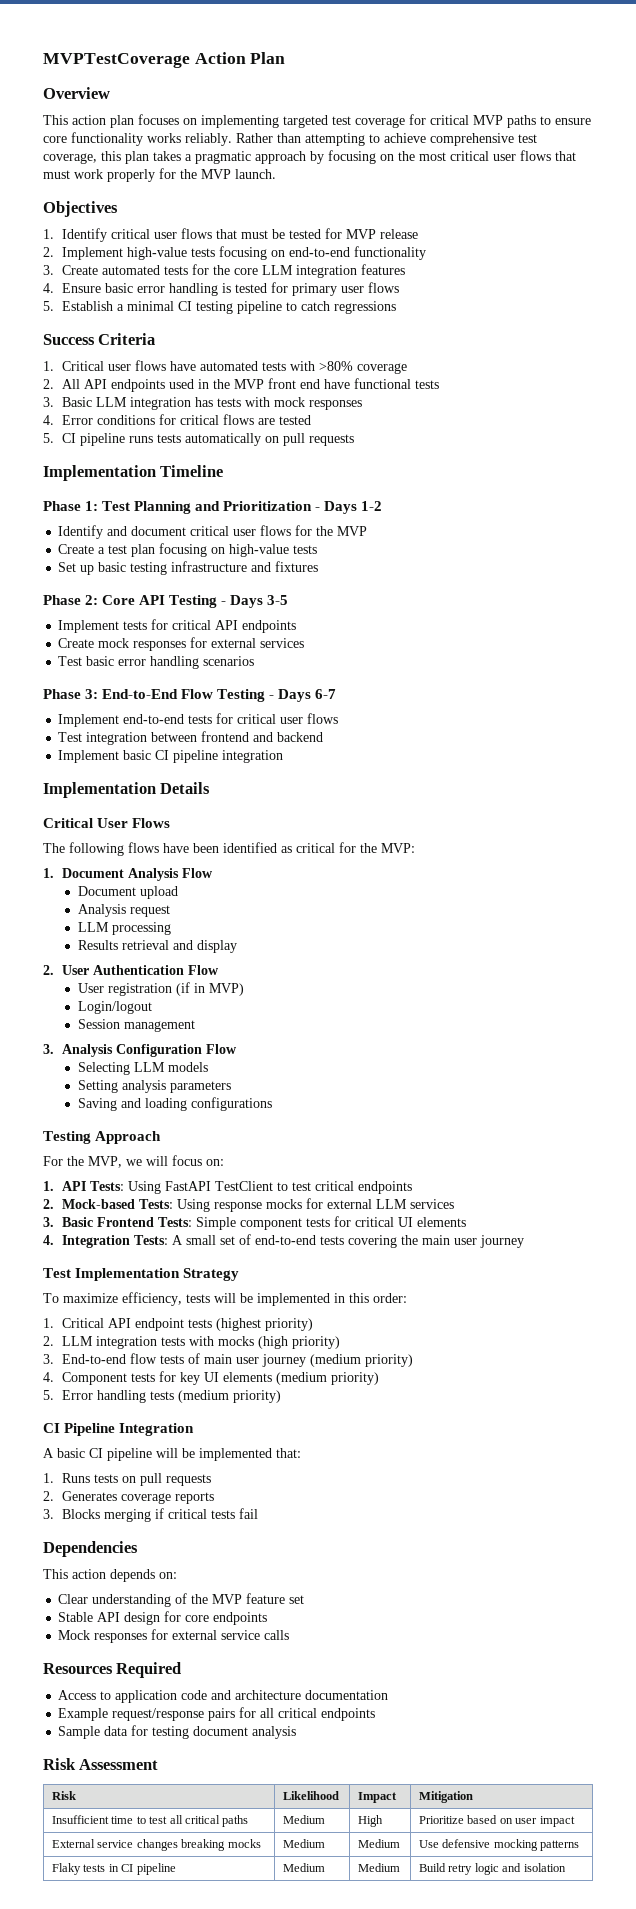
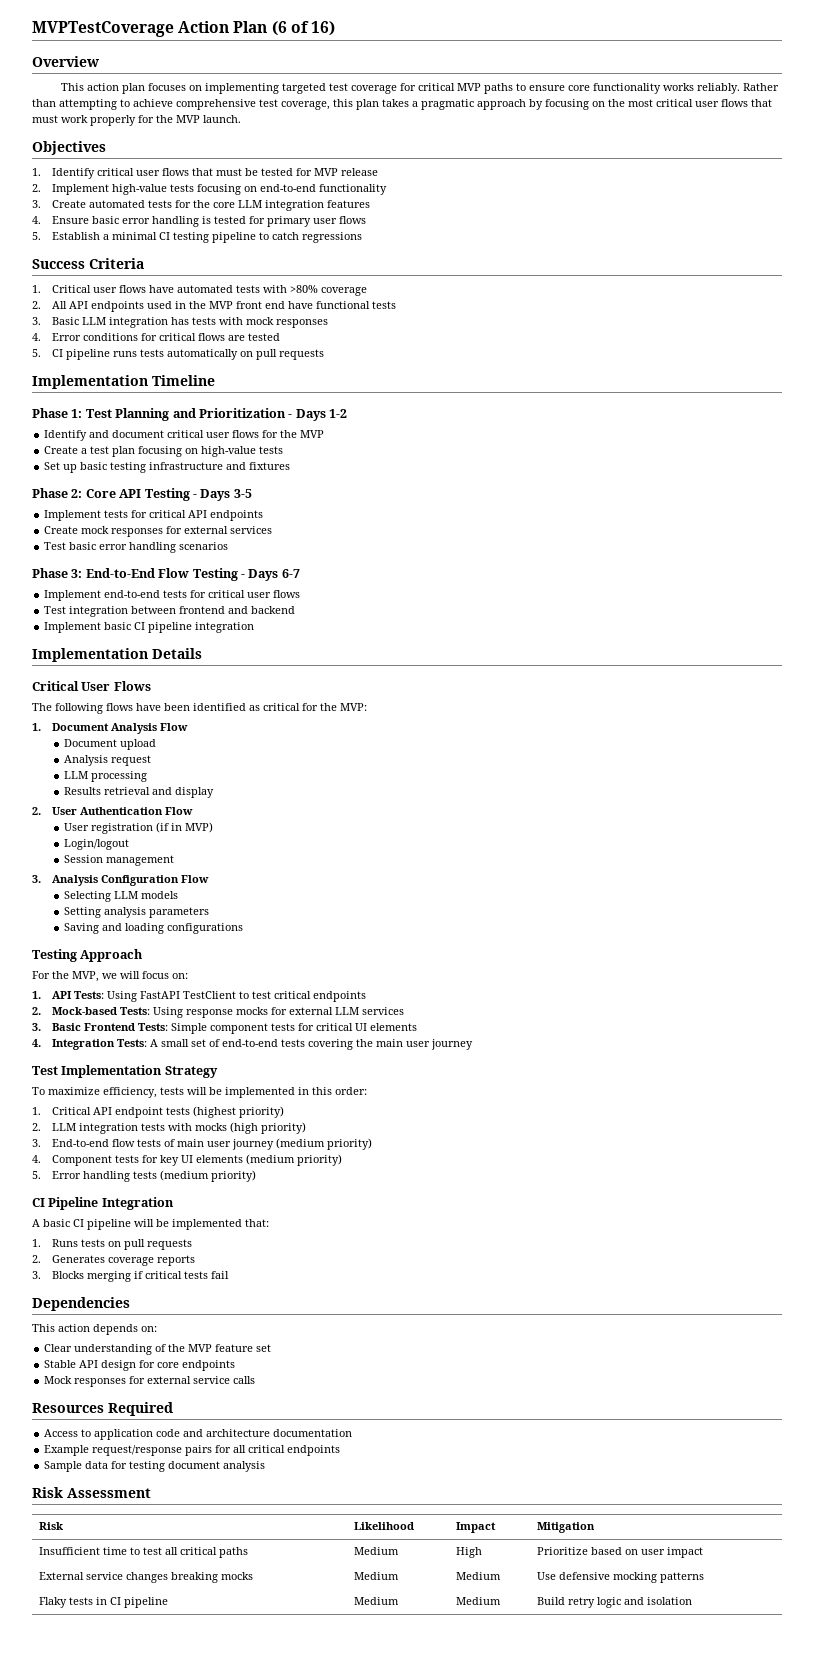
(286, 58) none -> [271,21,335,36] (6 of 16)

